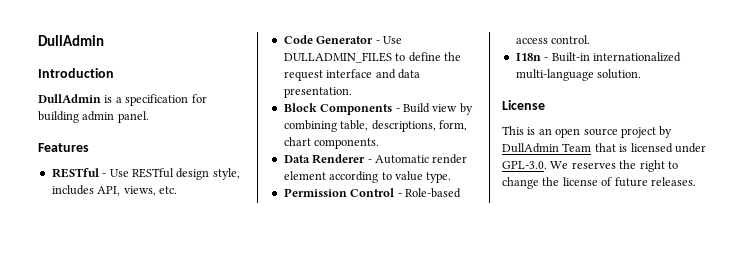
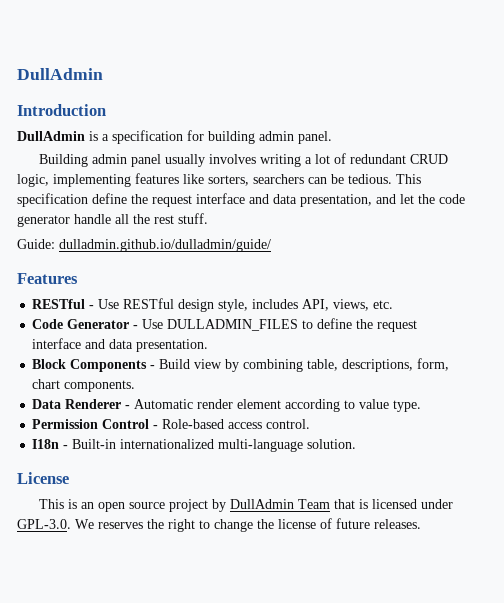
(149, 117) none -> [38,153,448,167] [17,173,421,187] [17,193,465,207] [17,213,208,227] [17,239,271,252] // Building admin panel usually involves writing a lot of redundant CRUD logic, implementing features like sorters, searchers can be tedious. This specification define the request interface and data presentation, and let the code generator handle all the rest stuff. // Guide: dulladmin.github.io/dulladmin/guide/

